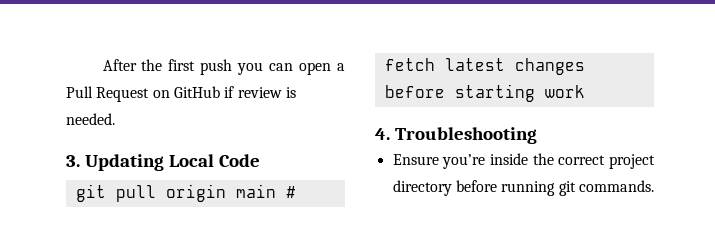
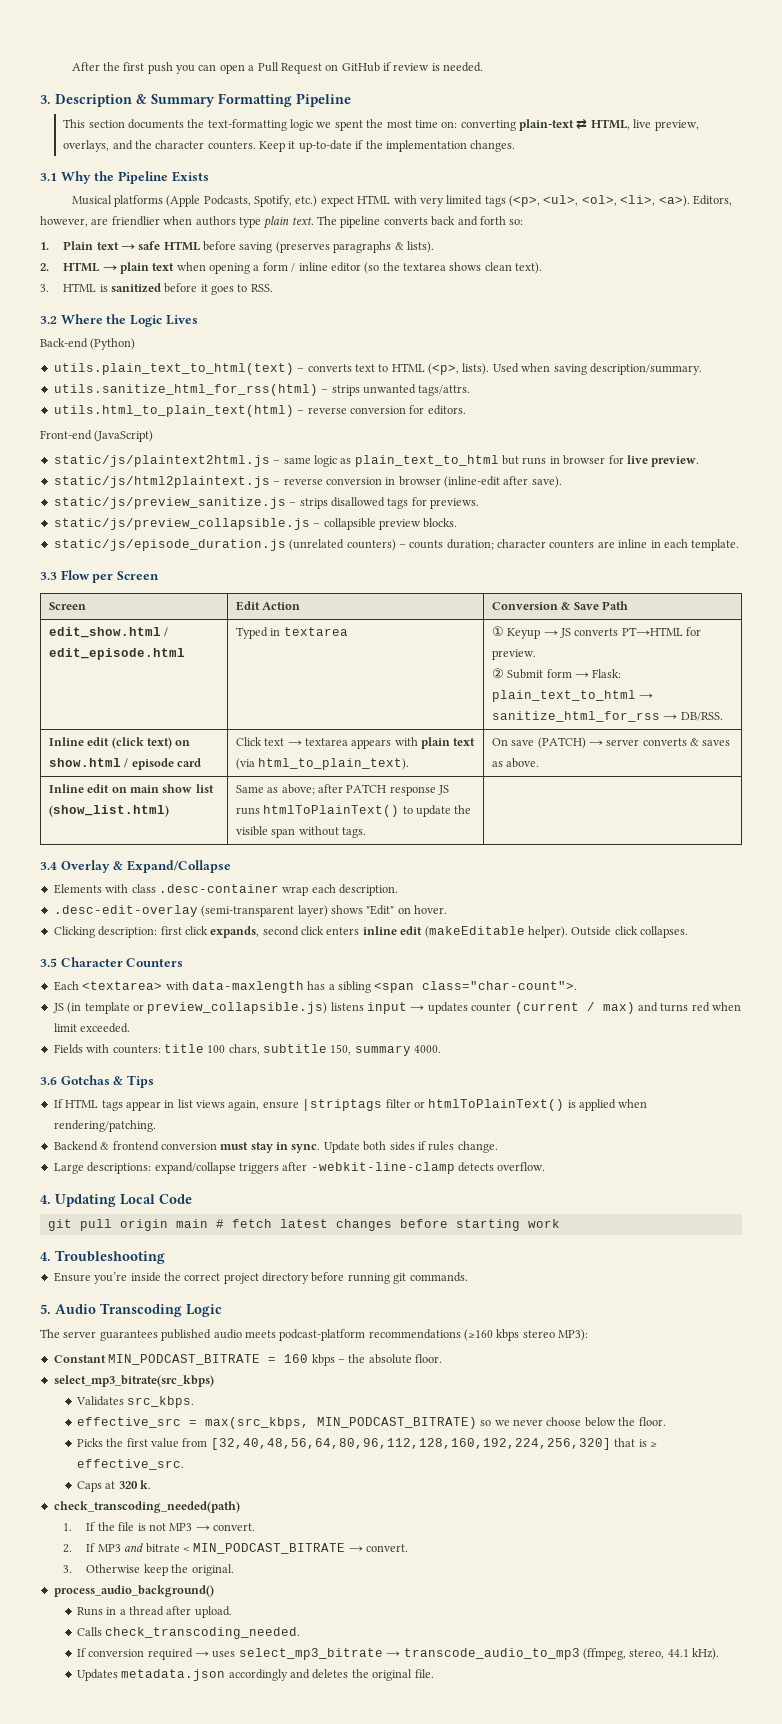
(80, 161) none -> [55,93,351,107] [63,119,699,131] [63,140,516,152] [40,171,209,184] [71,195,732,207] [40,216,524,229] [40,241,434,253] [40,262,543,274] [40,283,273,295] [40,314,198,327] [40,338,136,350] [53,363,702,375] [53,384,471,396] [53,405,466,417] [40,430,154,442] [53,455,700,467] [53,476,562,488] [53,497,479,509] [53,518,458,530] [53,539,740,551] [40,570,159,583] [48,602,86,610] [235,601,301,611] [491,601,628,610] [48,627,169,638] [48,648,185,660] [235,627,348,639] [491,626,702,639] [491,649,536,660] [491,668,622,679] [491,690,654,702] [491,711,723,722] [48,737,191,749] [48,758,201,770] [235,737,476,749] [235,758,410,770] [491,737,731,749] [491,758,540,768] [48,784,214,793] [48,805,169,817] [235,784,450,796] [235,805,472,817] [235,826,366,838] [40,860,231,873] [53,884,398,896] [53,905,447,917] [53,926,688,938] [40,957,184,967] [53,981,578,993] [52,1002,741,1014] [53,1023,131,1033] [53,1044,442,1056] [40,1075,154,1088] [53,1099,648,1111] [53,1120,156,1132] [53,1141,498,1153] [53,1162,546,1174] [40,1195,51,1204] Description & Summary Formatting Pipeline // This section documents the text-formatting logic we spent the most time on: converting plain-text ⇄ HTML, live preview, overlays, and the character counters. Keep it up-to-date if the implementation changes. // 3.1 Why the Pipeline Exists // Musical platforms (Apple Podcasts, Spotify, etc.) expect HTML with very limited tags (<p>, <ul>, <ol>, <li>, <a>). Editors, however, are friendlier when authors type plain text. The pipeline converts back and forth so: // 1. Plain text → safe HTML before saving (preserves paragraphs & lists). // 2. HTML → plain text when opening a form / inline editor (so the textarea shows clean text). // 3. HTML is sanitized before it goes to RSS. // 3.2 Where the Logic Lives // Back-end (Python) // utils.plain_text_to_html(text) – converts text to HTML (<p>, lists). Used when saving description/summary. // utils.sanitize_html_for_rss(html) – strips unwanted tags/attrs. // utils.html_to_plain_text(html) – reverse conversion for editors. // Front-end (JavaScript) // static/js/plaintext2html.js – same logic as plain_text_to_html but runs in browser for live preview. // static/js/html2plaintext.js – reverse conversion in browser (inline-edit after save). // static/js/preview_sanitize.js – strips disallowed tags for previews. // static/js/preview_collapsible.js – collapsible preview blocks. // static/js/episode_duration.js (unrelated counters) – counts duration; character counters are inline in each template. // 3.3 Flow per Screen // Screen | Edit Action | Conversion & Save Path // edit_show.html / edit_episode.html | Typed in textarea | ① Keyup → JS converts PT→HTML for preview. // ② Submit form → Flask: plain_text_to_html → sanitize_html_for_rss → DB/RSS. // Inline edit (click text) on show.html / episode card | Click text → textarea appears with plain text (via html_to_plain_text). | On save (PATCH) → server converts & saves as above. // Inline edit on main show list (show_list.html) | Same as above; after PATCH response JS runs htmlToPlainText() to update the visible span without tags. | // 3.4 Overlay & Expand/Collapse // Elements with class .desc-container wrap each description. // .desc-edit-overlay (semi-transparent layer) shows "Edit" on hover. // Clicking description: first click expands, second click enters inline edit (makeEditable helper). Outside click collapses. // 3.5 Character Counters // Each <textarea> with data-maxlength has a sibling <span class="char-count">. // JS (in template or preview_collapsible.js) listens input → updates counter (current / max) and turns red when limit exceeded. // Fields with counters: title 100 chars, subtitle 150, summary 4000. // 3.6 Gotchas & Tips // If HTML tags appear in list views again, ensure |striptags filter or htmlToPlainText() is applied when rendering/patching. // Backend & frontend conversion must stay in sync. Update both sides if rules change. // Large descriptions: expand/collapse triggers after -webkit-line-clamp detects overflow. // 4.
(654, 186) none -> [40,1303,222,1317] [40,1329,589,1341] [53,1354,442,1366] [53,1375,214,1387] [75,1396,195,1408] [76,1417,666,1429] [76,1438,657,1450] [76,1459,184,1470] [76,1480,152,1492] [53,1501,240,1513] [63,1522,256,1531] [63,1543,409,1554] [63,1564,234,1576] [53,1585,214,1597] [76,1606,232,1618] [76,1627,301,1639] [76,1648,720,1660] [76,1669,434,1681] // 5. Audio Transcoding Logic // The server guarantees published audio meets podcast-platform recommendations (≥160 kbps stereo MP3): // Constant MIN_PODCAST_BITRATE = 160 kbps – the absolute floor. // select_mp3_bitrate(src_kbps) // Validates src_kbps. // effective_src = max(src_kbps, MIN_PODCAST_BITRATE) so we never choose below the floor. // Picks the first value from [32,40,48,56,64,80,96,112,128,160,192,224,256,320] that is ≥ effective_src. // Caps at 320 k. // check_transcoding_needed(path) // 1. If the file is not MP3 → convert. // 2. If MP3 and bitrate < MIN_PODCAST_BITRATE → convert. // 3. Otherwise keep the original. // process_audio_background() // Runs in a thread after upload. // Calls check_transcoding_needed. // If conversion required → uses select_mp3_bitrate → transcode_audio_to_mp3 (ffmpeg, stereo, 44.1 kHz). // Updates metadata.json accordingly and deletes the original file.

